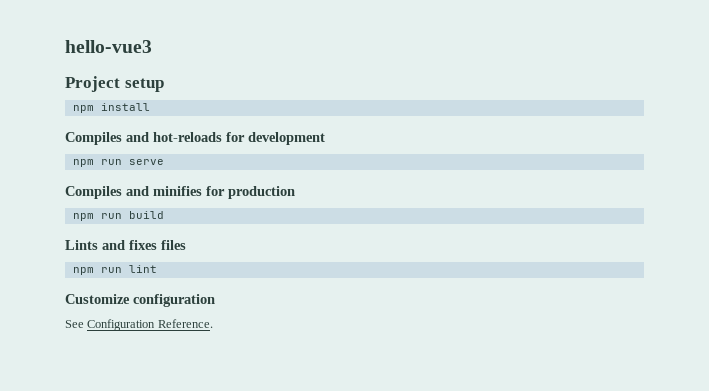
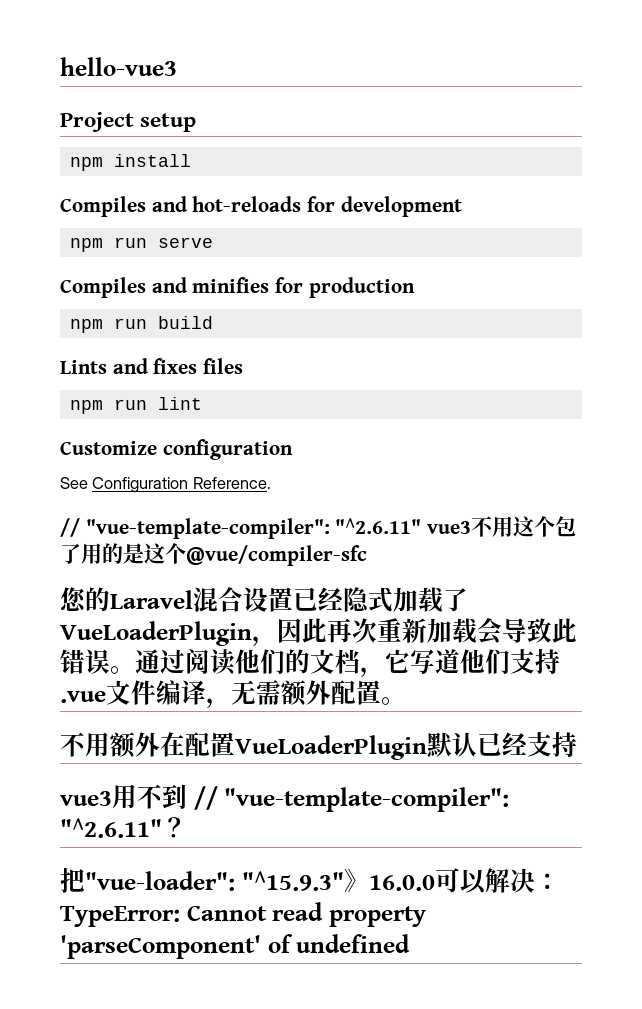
(213, 323) none -> [60,516,577,539] [60,543,367,566] [60,587,468,613] [60,618,577,646] [60,649,560,677] [60,680,406,708] [60,732,577,760] [60,784,510,812] [60,817,187,838] [60,868,560,894] [60,902,426,927] [60,934,411,959] // // "vue-template-compiler": "^2.6.11" vue3不用这个包了用的是这个@vue/compiler-sfc // 您的Laravel混合设置已经隐式加载了VueLoaderPlugin，因此再次重新加载会导致此错误。通过阅读他们的文档，它写道他们支持.vue文件编译，无需额外配置。 // 不用额外在配置VueLoaderPlugin默认已经支持 // vue3用不到 // "vue-template-compiler": "^2.6.11"？ // 把"vue-loader": "^15.9.3"》16.0.0可以解决：TypeError: Cannot read property 'parseComponent' of undefined

